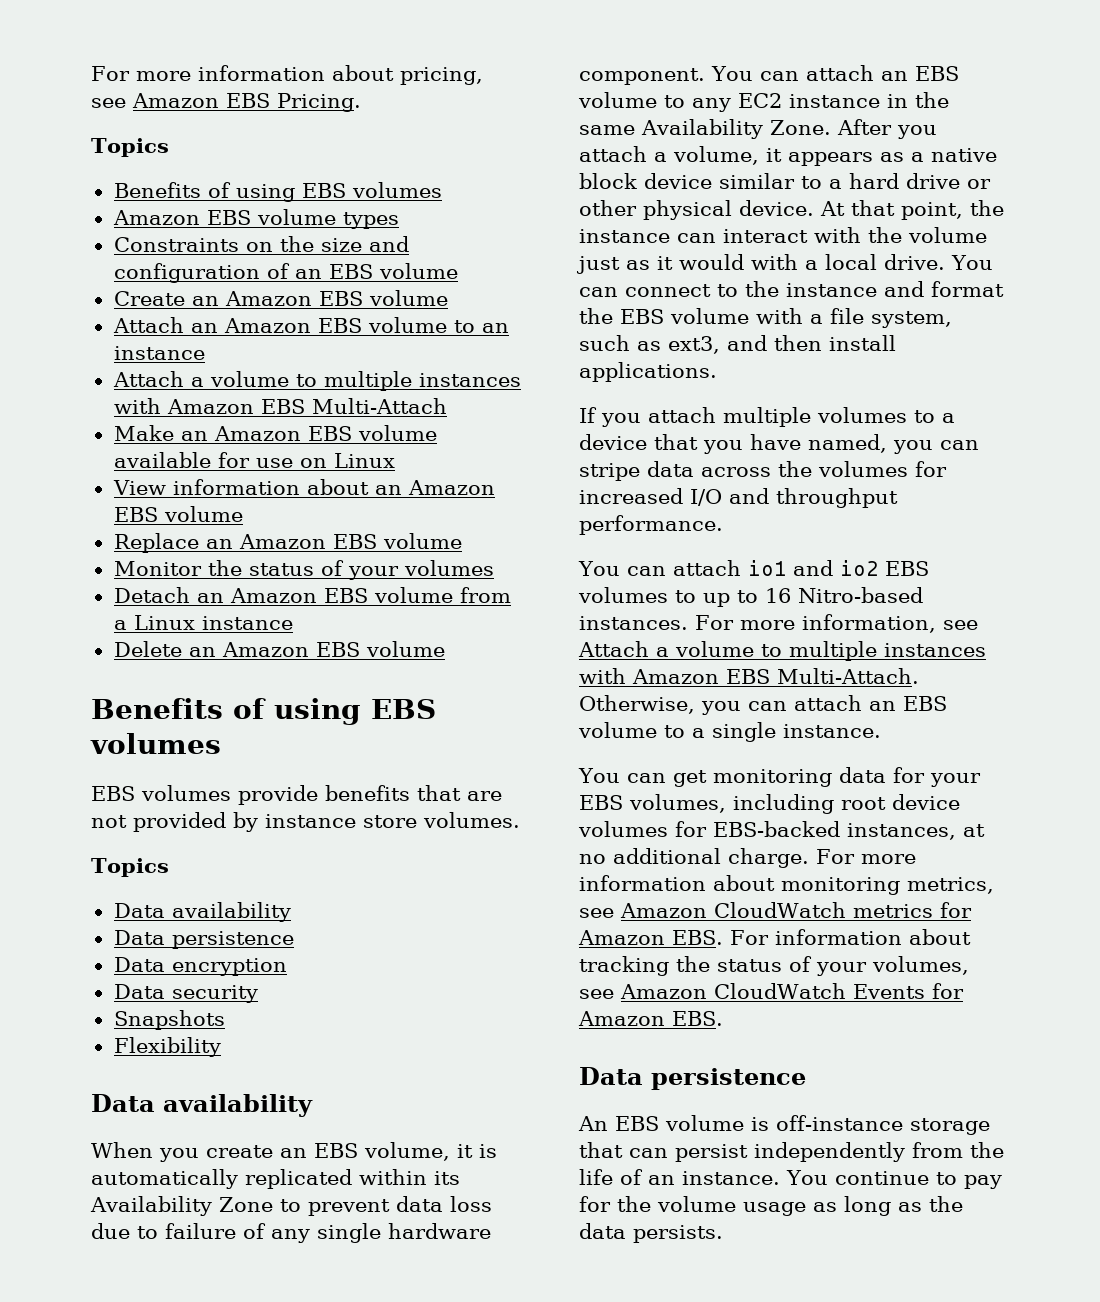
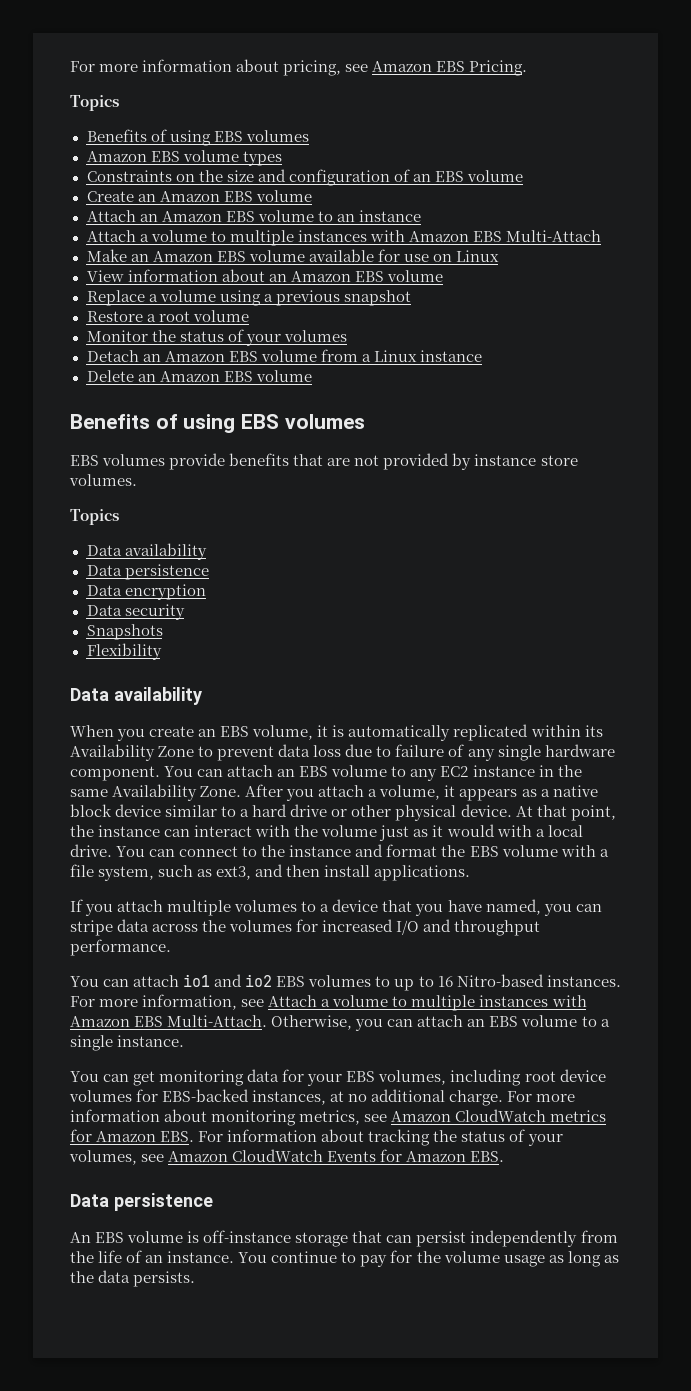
[205,534,377,549] an Amazon EBS -> [148,290,411,306] [86,311,190,322] a volume using a previous snapshot // Restore a root

